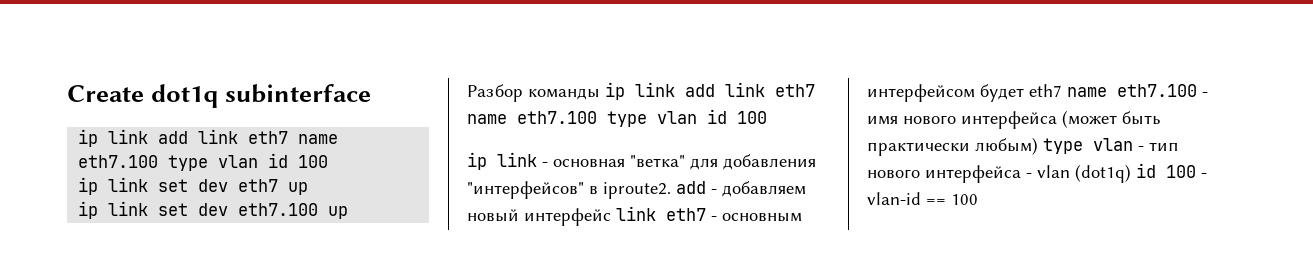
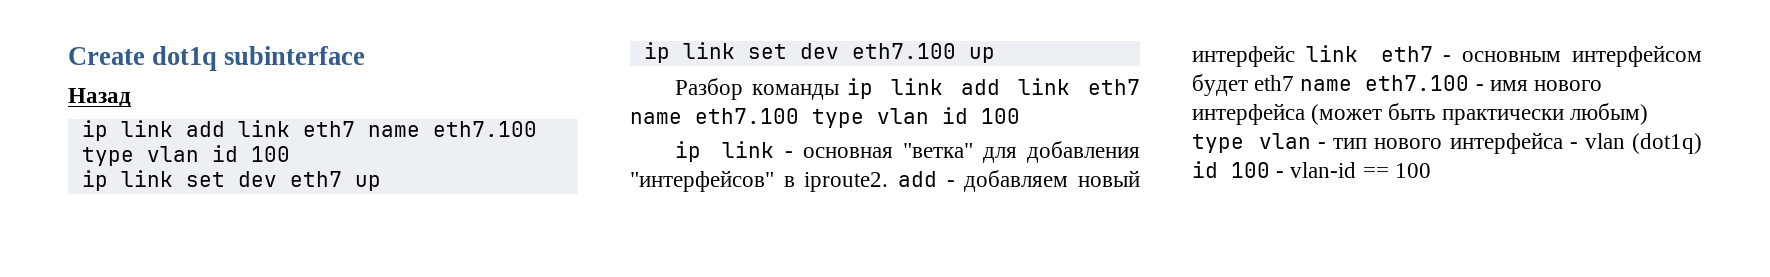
(372, 93) none -> [68,88,131,107] // Назад

